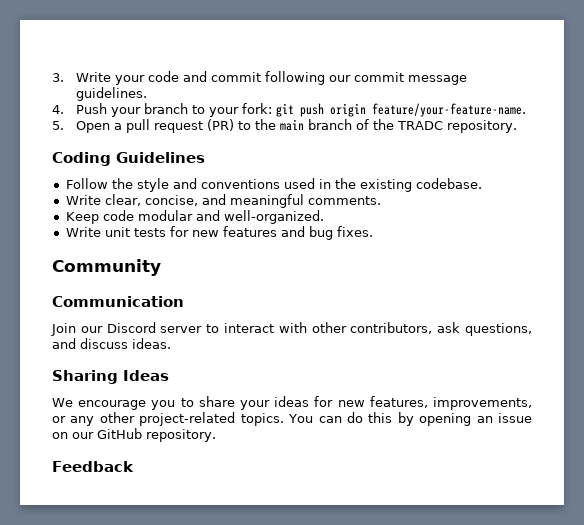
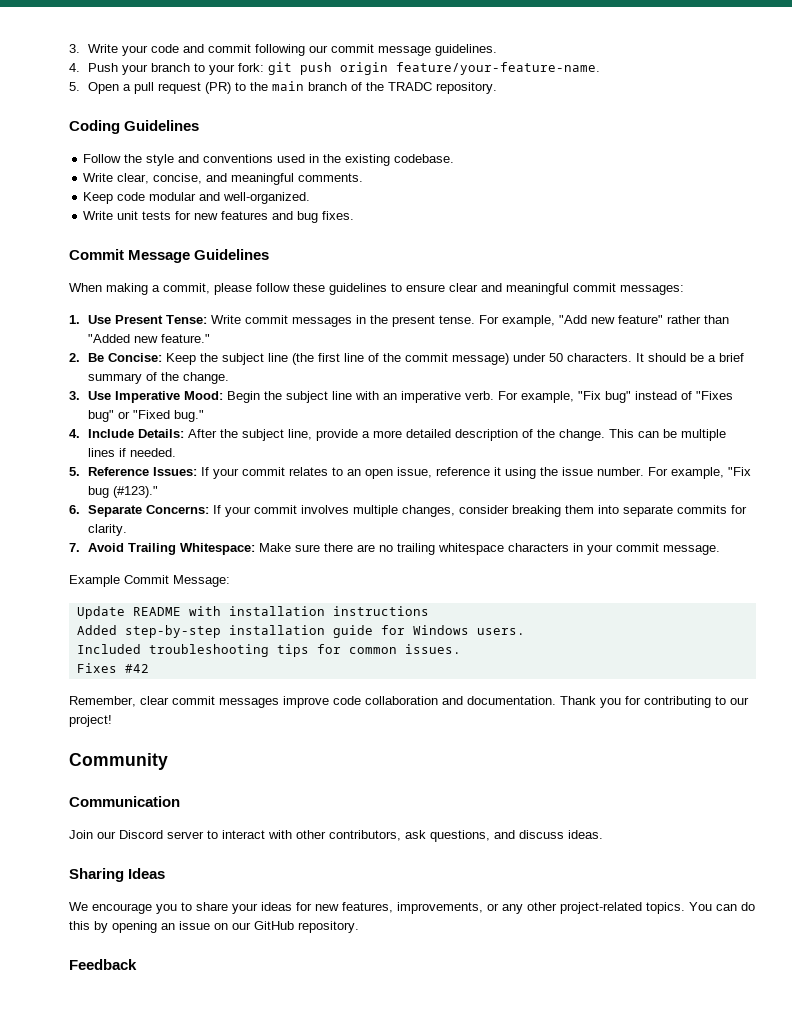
(373, 231) none -> [69,249,270,263] [69,283,684,295] [69,315,730,327] [88,334,211,343] [69,353,745,365] [88,372,230,384] [69,391,734,403] [88,410,205,422] [69,429,727,441] [88,448,177,457] [69,467,752,479] [88,486,159,498] [69,505,748,517] [88,524,128,536] [69,543,721,555] [69,575,230,587] [76,606,429,619] [76,625,525,638] [76,644,461,657] [76,663,149,673] [69,696,749,708] [69,715,112,727] // Commit Message Guidelines // When making a commit, please follow these guidelines to ensure clear and meaningful commit messages: // 1. Use Present Tense: Write commit messages in the present tense. For example, "Add new feature" rather than "Added new feature." // 2. Be Concise: Keep the subject line (the first line of the commit message) under 50 characters. It should be a brief summary of the change. // 3. Use Imperative Mood: Begin the subject line with an imperative verb. For example, "Fix bug" instead of "Fixes bug" or "Fixed bug." // 4. Include Details: After the subject line, provide a more detailed description of the change. This can be multiple lines if needed. // 5. Reference Issues: If your commit relates to an open issue, reference it using the issue number. For example, "Fix bug (#123)." // 6. Separate Concerns: If your commit involves multiple changes, consider breaking them into separate commits for clarity. // 7. Avoid Trailing Whitespace: Make sure there are no trailing whitespace characters in your commit message. // Example Commit Message: // Update README with installation instructions // Added step-by-step installation guide for Windows users. // Included troubleshooting tips for common issues. // Fixes #42 // Remember, clear commit messages improve code collaboration and documentation. Thank you for contributing to our project!

